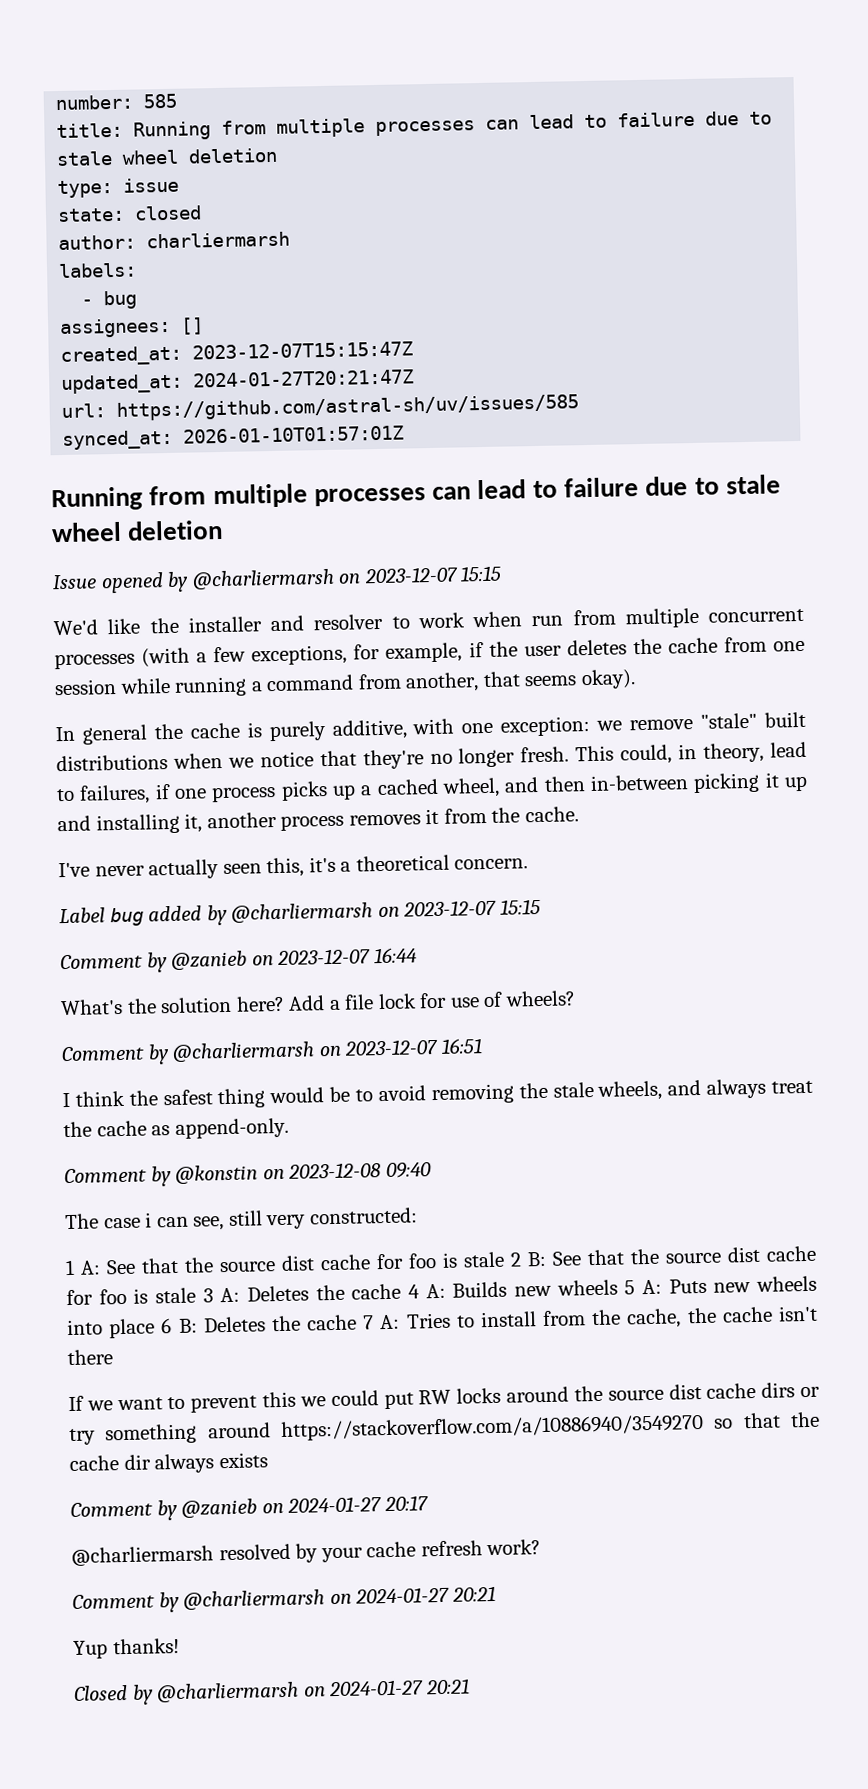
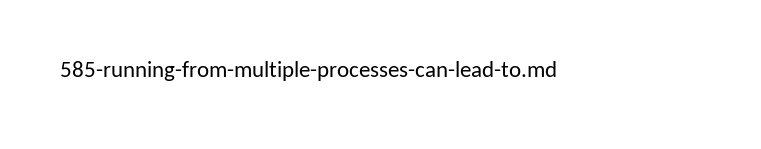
[55,93,178,111] [56,111,773,141] [56,147,279,167] [57,177,180,199] [57,205,203,223] [58,231,291,251] [58,262,138,279] [81,290,138,310] [60,317,205,339] [60,341,414,367] [61,369,415,394] [61,394,580,421] [62,425,405,450] [51,474,781,512] [51,519,224,543] [52,565,503,594] [53,607,804,636] [54,636,805,670] [54,669,636,697] [55,711,806,745] [56,741,807,772] [56,772,808,805] [57,806,579,835] [58,854,529,880] [59,898,541,927] [60,947,417,973] [60,990,576,1016] [61,1038,483,1065] [62,1078,814,1109] [63,1117,289,1139] [64,1162,432,1187] [65,1207,418,1231] [65,1245,817,1276] [66,1275,817,1306] [67,1305,818,1339] [67,1349,113,1366] [68,1382,821,1413] [69,1411,821,1446] [69,1452,268,1474] [70,1495,429,1521] [71,1539,542,1567] [72,1585,496,1613] [73,1637,180,1659] [73,1678,470,1705] number: 585 // title: Running from multiple processes can lead to failure due to stale wheel deletion // type: issue // state: closed // author: charliermarsh // labels: // - bug // assignees: [] // created_at: 2023-12-07T15:15:47Z // updated_at: 2024-01-27T20:21:47Z // url: https://github.com/astral-sh/uv/issues/585 // synced_at: 2026-01-10T01:57:01Z // Running from multiple processes can lead to failure due to stale wheel deletion // Issue opened by @charliermarsh on 2023-12-07 15:15 // We'd like the installer and resolver to work when run from multiple concurrent processes (with a few exceptions, for example, if the user deletes the cache from one session while running a command from another, that seems okay). // In general the cache is purely additive, with one exception: we remove "stale" built distributions when we notice that they're no longer fresh. This could, in theory, lead to failures, if one process picks up a cached wheel, and then in-between picking it up and installing it, another process removes it from the cache. // I've never actually seen this, it's a theoretical concern. // Label bug added by @charliermarsh on 2023-12-07 15:15 // Comment by @zanieb on 2023-12-07 16:44 // What's the solution here? Add a file lock for use of wheels? // Comment by @charliermarsh on 2023-12-07 16:51 // I think the safest thing would be to avoid removing the stale wheels, and always treat the cache as append-only. // Comment by @konstin on 2023-12-08 09:40 // The case i can see, still very constructed: // 1 A: See that the source dist cache for foo is stale 2 B: See that the source dist cache for foo is stale 3 A: Deletes the cache 4 A: Builds new wheels 5 A: Puts new wheels into place 6 B: Deletes the cache 7 A: Tries to install from the cache, the cache isn't there // If we want to prevent this we could put RW locks around the source dist cache dirs or try something around https://stackoverflow.com/a/10886940/3549270 so that the cache dir always exists // Comment by @zanieb on 2024-01-27 20:17 // @charliermarsh resolved by your cache refresh work? // Comment by @charliermarsh on 2024-01-27 20:21 // Yup thanks! // Closed by @charliermarsh on 2024-01-27 20:21 -> [60,61,557,81] 585-running-from-multiple-processes-can-lead-to.md

